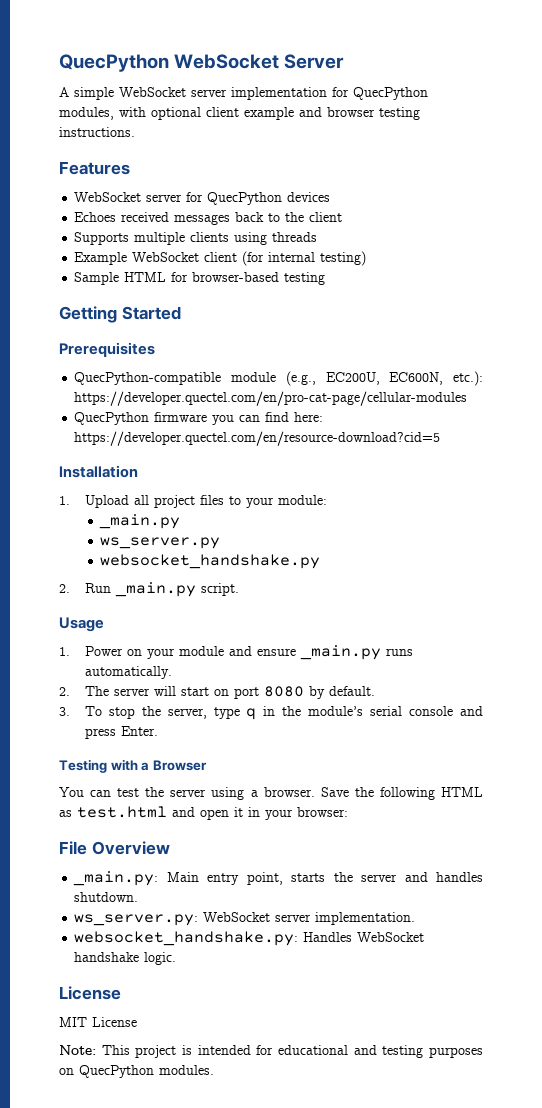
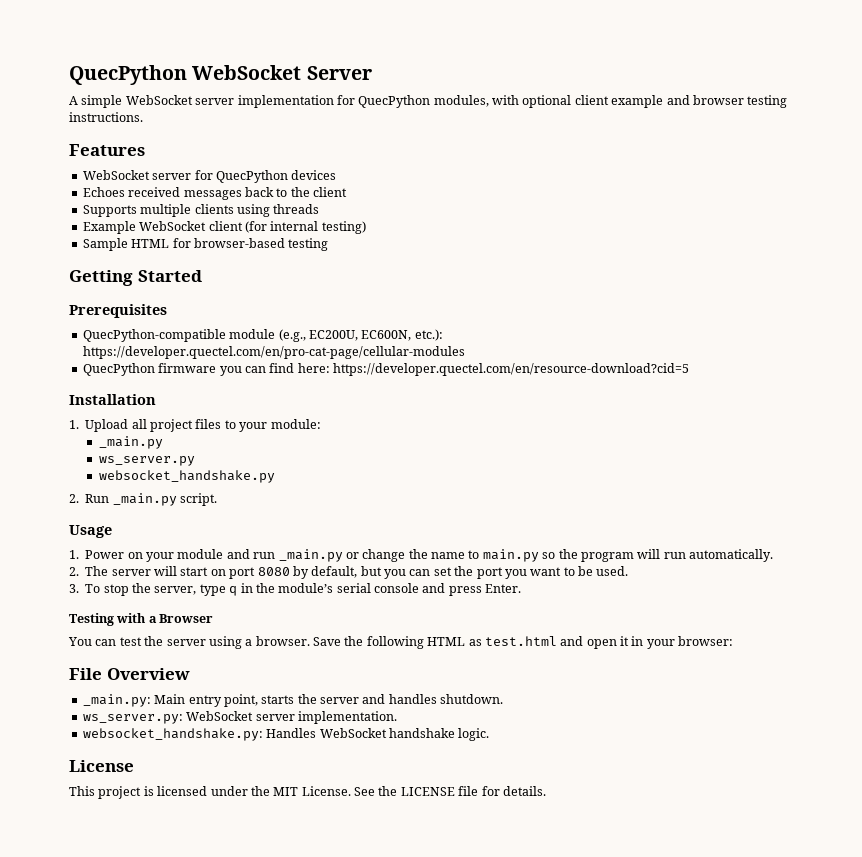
[256,645,413,660] ensure _main.py runs -> [253,549,686,562] run _main.py or change the name to main.py so the program will run
[328,686,375,696] default. -> [311,566,629,579] default, but you can set the port you want to be used.
[59,1017,137,1027] [59,1045,484,1058] [59,1065,214,1078] MIT License // Note: This project is intended for educational and testing purposes on QuecPython modules. -> [69,786,546,799] This project is licensed under the MIT License. See the LICENSE file for details.

